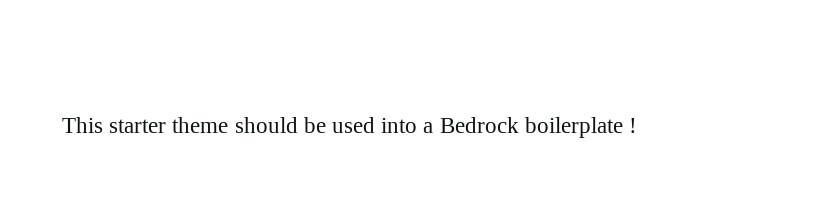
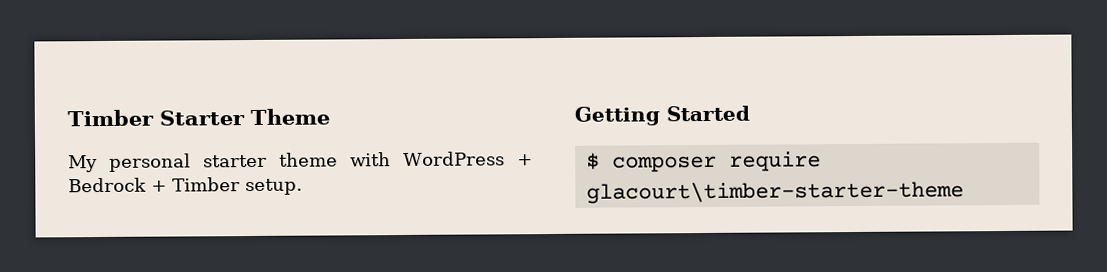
[62,117,638,138] This starter theme should be used into a Bedrock boilerplate ! -> [67,108,330,127] [68,151,533,173] [68,177,303,196] [574,105,750,126] [585,151,821,173] [585,180,964,204] Timber Starter Theme // My personal starter theme with WordPress + Bedrock + Timber setup. // Getting Started // $ composer require glacourt\timber-starter-theme

